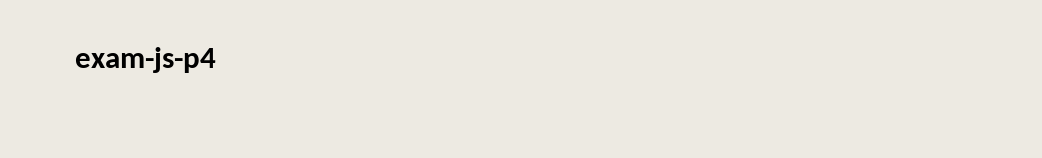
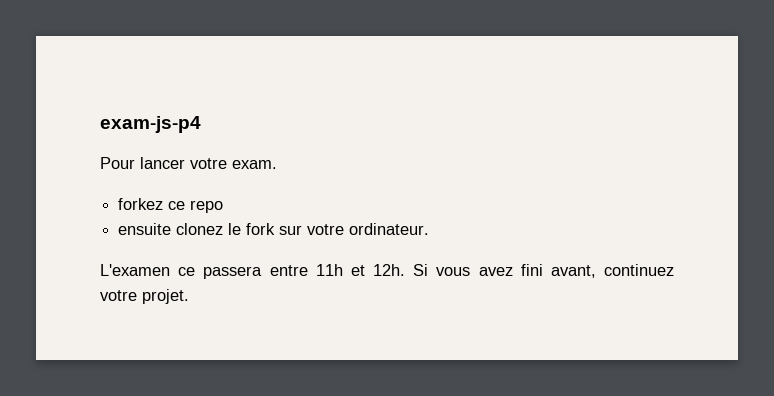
(216, 60) none -> [100,157,277,169] [118,198,224,213] [118,223,430,235] [100,264,675,279] [100,289,189,304] // Pour lancer votre exam. // forkez ce repo // ensuite clonez le fork sur votre ordinateur. // L'examen ce passera entre 11h et 12h. Si vous avez fini avant, continuez votre projet.

